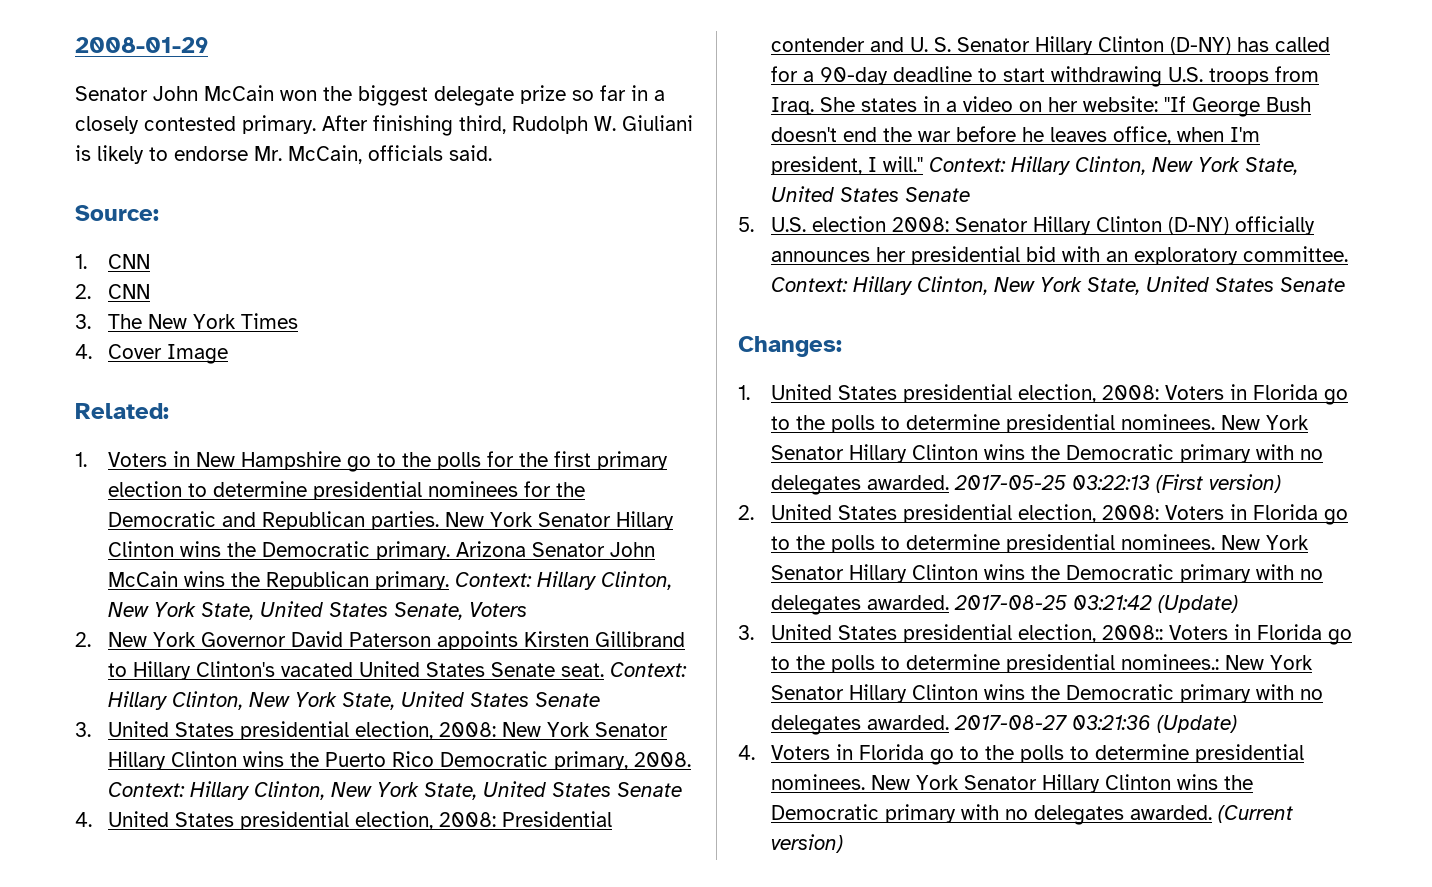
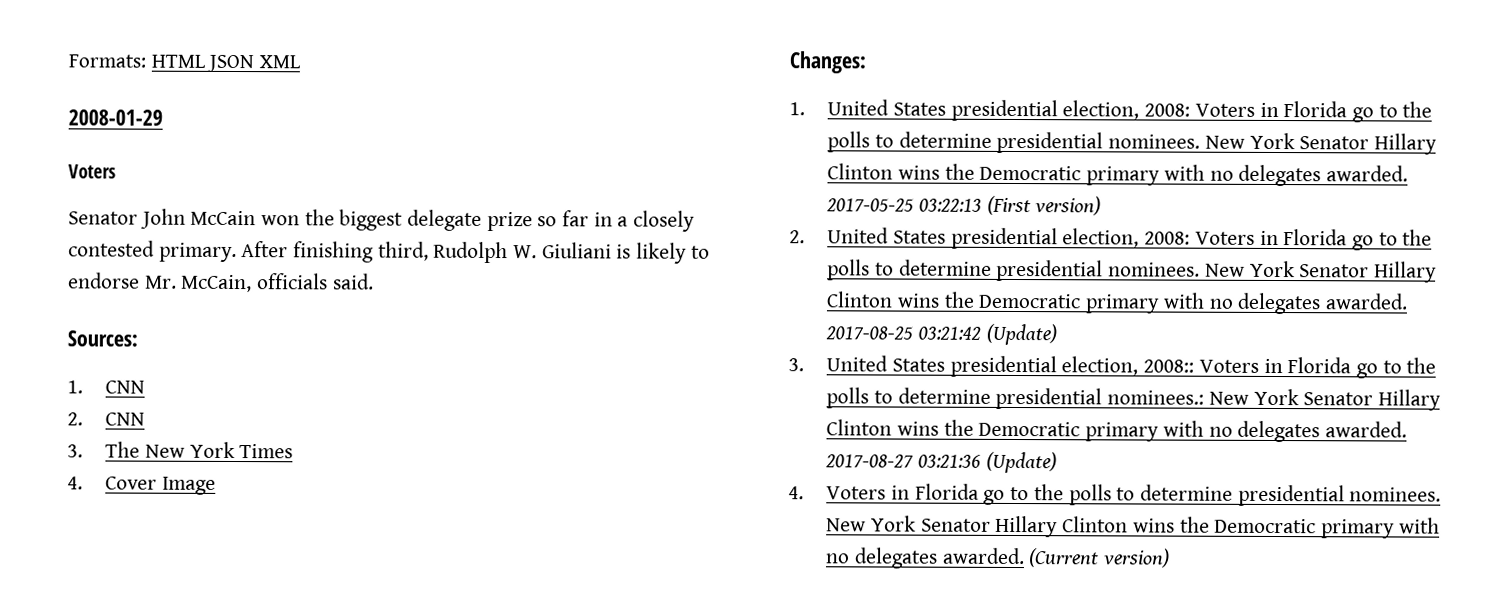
(75, 45) none -> [68,54,301,73] Formats: HTML JSON XML //
(208, 45) none -> [68,164,116,179] // Voters
[75,205,159,221] Source: -> [67,330,138,347] Sources:
[75,403,169,419] [75,451,669,472] [108,481,586,500] [108,511,675,530] [108,541,656,560] [108,571,673,590] [108,601,528,620] [75,631,686,650] [108,661,688,680] [108,691,601,710] [75,721,669,740] [108,751,692,770] [108,781,683,800] [75,811,613,830] [771,36,1331,55] [771,66,1320,87] [771,96,1312,117] [771,126,1261,145] [771,156,1299,175] [771,186,971,202] [738,216,1316,235] [771,246,1349,265] [771,276,1346,295] // Related: // 1. Voters in New Hampshire go to the polls for the first primary election to determine presidential nominees for the Democratic and Republican parties. New York Senator Hillary Clinton wins the Democratic primary. Arizona Senator John McCain wins the Republican primary. Context: Hillary Clinton, New York State, United States Senate, Voters // 2. New York Governor David Paterson appoints Kirsten Gillibrand to Hillary Clinton's vacated United States Senate seat. Context: Hillary Clinton, New York State, United States Senate // 3. United States presidential election, 2008: New York Senator Hillary Clinton wins the Puerto Rico Democratic primary, 2008. Context: Hillary Clinton, New York State, United States Senate // 4. United States presidential election, 2008: Presidential contender and U. S. Senator Hillary Clinton (D-NY) has called for a 90-day deadline to start withdrawing U.S. troops from Iraq. She states in a video on her website: "If George Bush doesn't end the war before he leaves office, when I'm president, I will." Context: Hillary Clinton, New York State, United States Senate // 5. U.S. election 2008: Senator Hillary Clinton (D-NY) officially announces her presidential bid with an exploratory committee. Context: Hillary Clinton, New York State, United States Senate -> (217, 485) none

